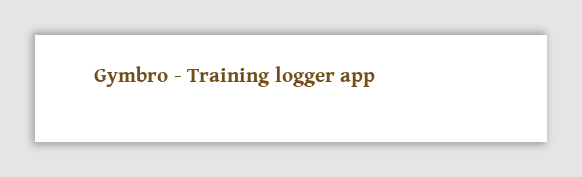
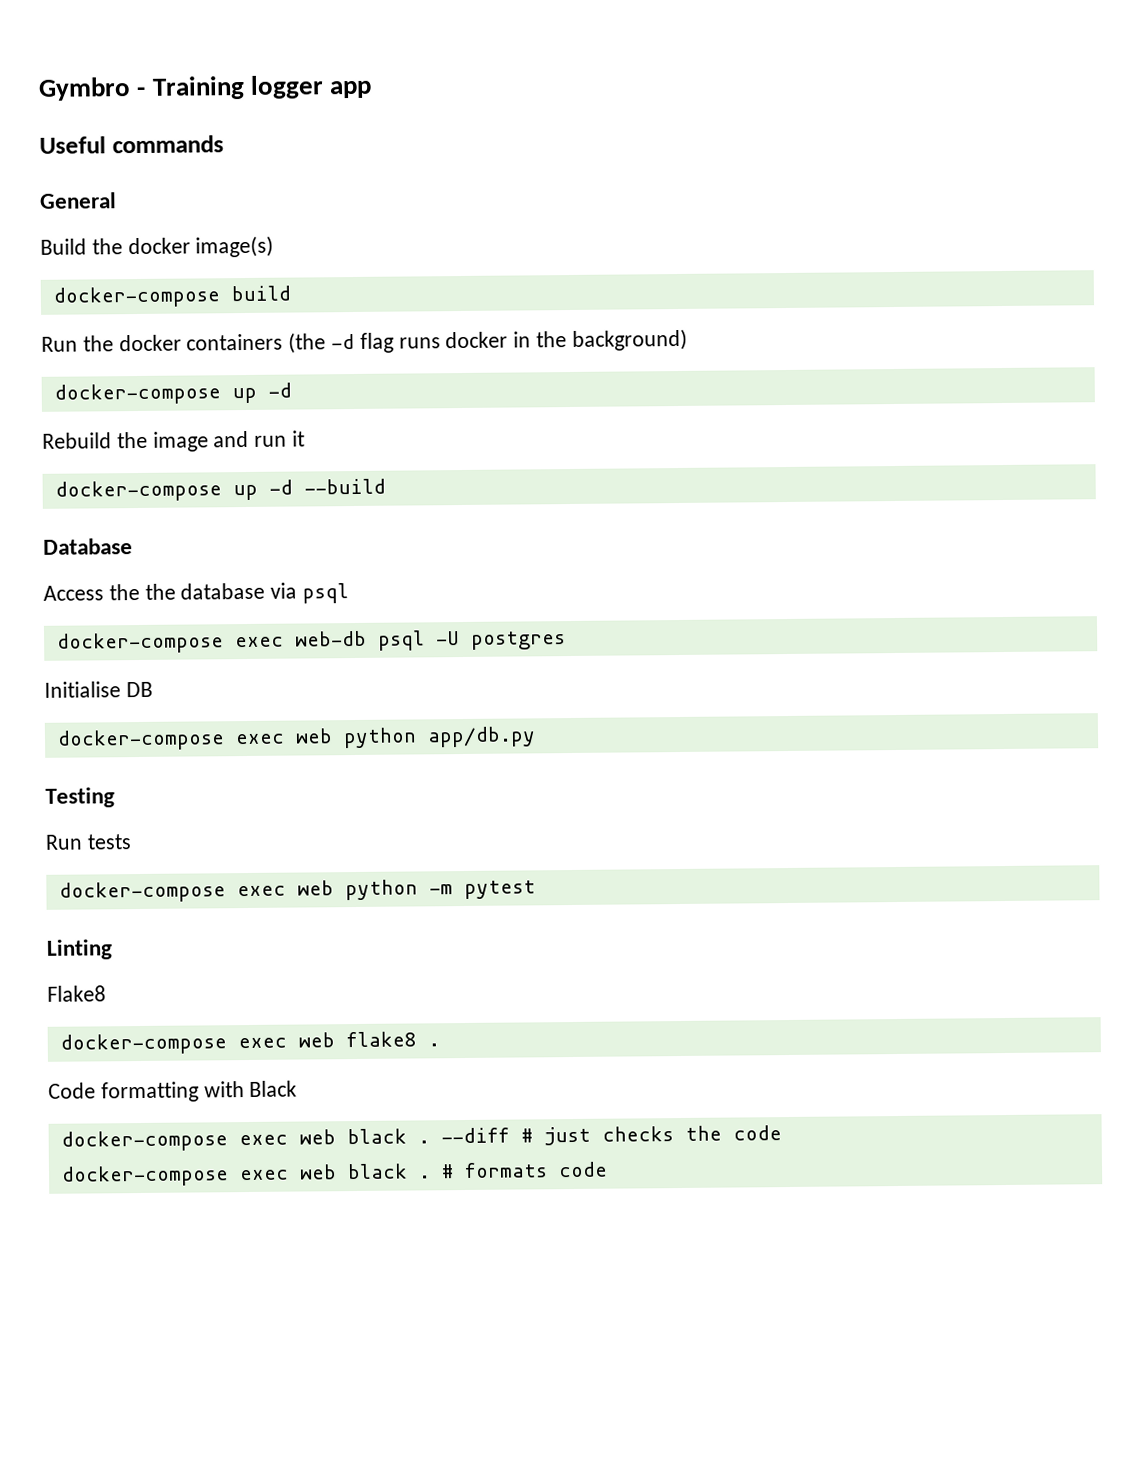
(376, 79) none -> [39,135,224,154] [39,192,117,209] [40,235,275,258] [52,285,291,308] [41,328,688,354] [53,382,292,405] [42,430,306,452] [54,478,386,502] [43,538,133,555] [43,582,350,604] [56,630,566,654] [44,681,153,698] [56,726,536,751] [45,787,115,808] [45,834,132,850] [58,879,536,903] [46,939,113,960] [47,985,106,1002] [59,1031,440,1055] [48,1080,298,1103] [60,1125,782,1152] [60,1161,608,1187] // Useful commands // General // Build the docker image(s) // docker-compose build // Run the docker containers (the -d flag runs docker in the background) // docker-compose up -d // Rebuild the image and run it // docker-compose up -d --build // Database // Access the the database via psql // docker-compose exec web-db psql -U postgres // Initialise DB // docker-compose exec web python app/db.py // Testing // Run tests // docker-compose exec web python -m pytest // Linting // Flake8 // docker-compose exec web flake8 . // Code formatting with Black // docker-compose exec web black . --diff # just checks the code // docker-compose exec web black . # formats code

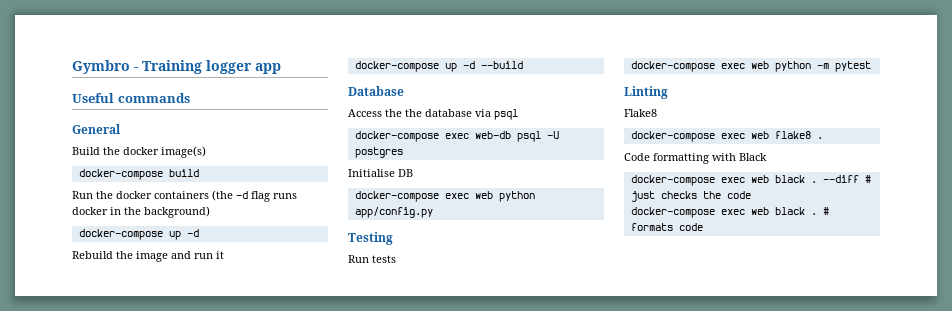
[426,726,536,748] app/db.py -> [354,207,433,218] app/config.py

